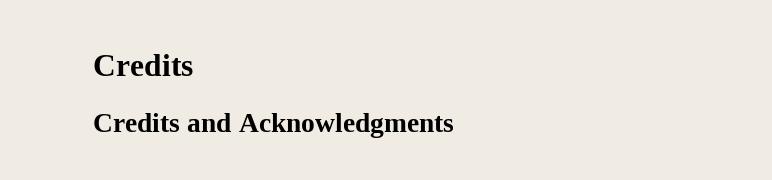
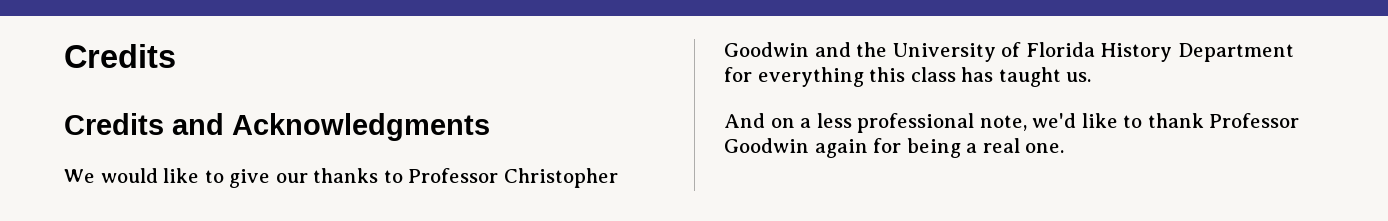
(454, 125) none -> [64,168,618,188] [724,42,1294,62] [724,67,1092,87] [724,113,1300,133] [724,138,1065,158] // We would like to give our thanks to Professor Christopher Goodwin and the University of Florida History Department for everything this class has taught us. // And on a less professional note, we'd like to thank Professor Goodwin again for being a real one.

